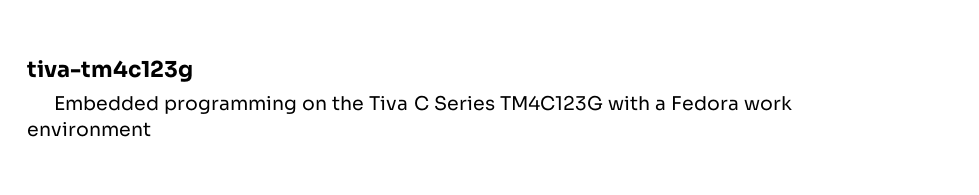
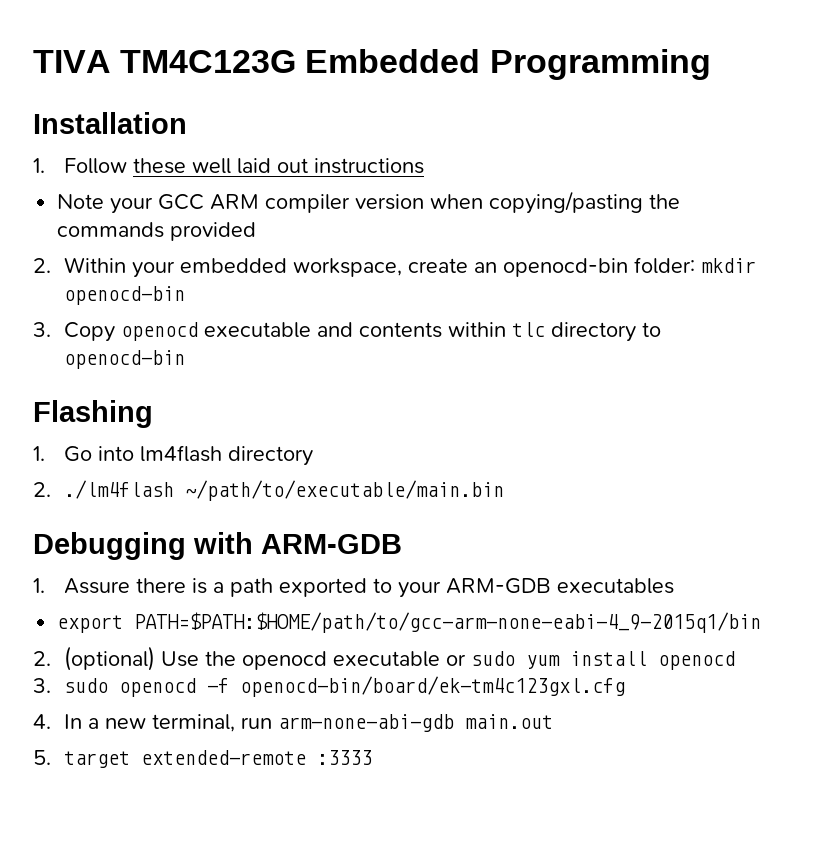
[27,60,193,82] [53,95,793,114] [27,121,151,137] tiva-tm4c123g // Embedded programming on the Tiva C Series TM4C123G with a Fedora work environment -> [33,49,711,80] [33,112,187,134] [33,158,424,174] [57,191,681,214] [57,222,257,241] [33,257,756,278] [63,286,185,305] [33,322,661,342] [63,350,185,369] [33,400,153,428] [33,445,313,466] [33,480,504,501] [33,532,402,560] [33,578,674,598] [57,612,762,633] [33,646,735,671] [33,676,625,697] [33,714,553,732] [33,750,372,768] TIVA TM4C123G Embedded Programming // Installation // 1. Follow these well laid out instructions // Note your GCC ARM compiler version when copying/pasting the commands provided // 2. Within your embedded workspace, create an openocd-bin folder: mkdir openocd-bin // 3. Copy openocd executable and contents within tlc directory to openocd-bin // Flashing // 1. Go into lm4flash directory // 2. ./lm4flash ~/path/to/executable/main.bin // Debugging with ARM-GDB // 1. Assure there is a path exported to your ARM-GDB executables // export PATH=$PATH:$HOME/path/to/gcc-arm-none-eabi-4_9-2015q1/bin // 2. (optional) Use the openocd executable or sudo yum install openocd // 3. sudo openocd -f openocd-bin/board/ek-tm4c123gxl.cfg // 4. In a new terminal, run arm-none-abi-gdb main.out // 5. target extended-remote :3333

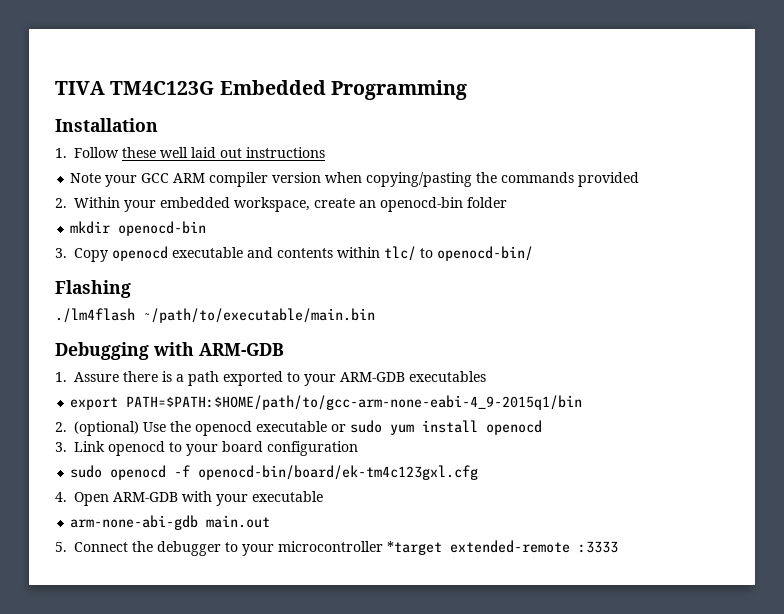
[633,257,695,274] folder: -> [467,197,507,208] folder //
[511,322,661,342] [63,350,185,369] [33,400,153,428] [33,445,313,466] [33,482,51,497] tlc directory to openocd-bin // Flashing // 1. Go into lm4flash directory // 2. -> [384,246,533,261] [55,280,131,298] tlc/ to openocd-bin/ // Flashing //
(51, 685) none -> [74,441,358,456] Link openocd to your board configuration //
[63,714,553,732] [33,750,130,768] In a new terminal, run arm-none-abi-gdb main.out // 5. target -> [74,491,323,506] [70,515,271,530] [55,541,442,556] Open ARM-GDB with your executable // arm-none-abi-gdb main.out // 5. Connect the debugger to your microcontroller *target

